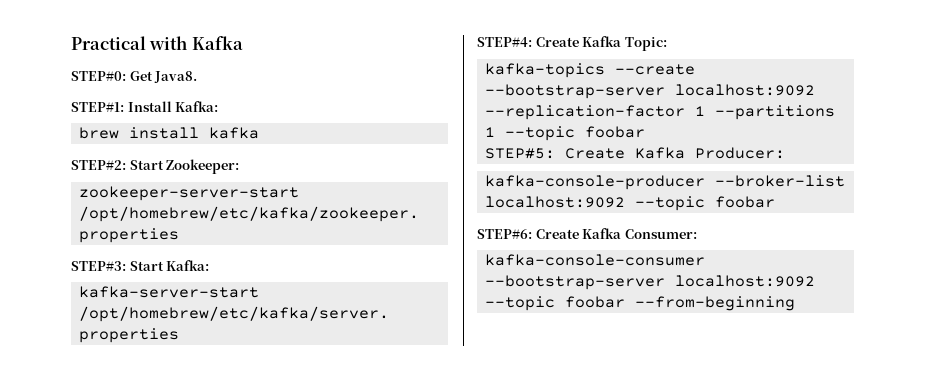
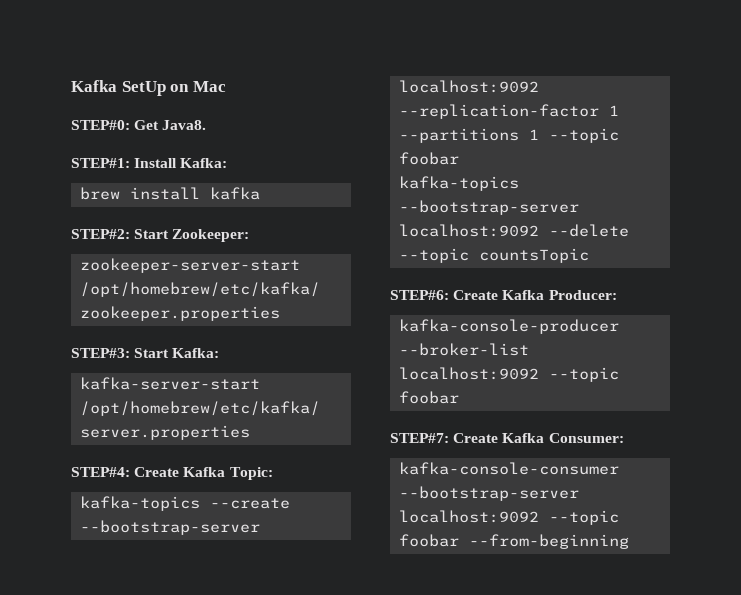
[71,36,243,50] Practical with Kafka -> [71,80,226,96] Kafka SetUp on Mac
[485,148,556,159] STEP#5: -> [399,176,520,191] [399,200,580,215] [399,224,630,237] [399,248,590,263] [390,290,449,300] kafka-topics --bootstrap-server localhost:9092 --delete --topic countsTopic // STEP#6:
[477,229,532,239] STEP#6: -> [390,433,449,443] STEP#7:

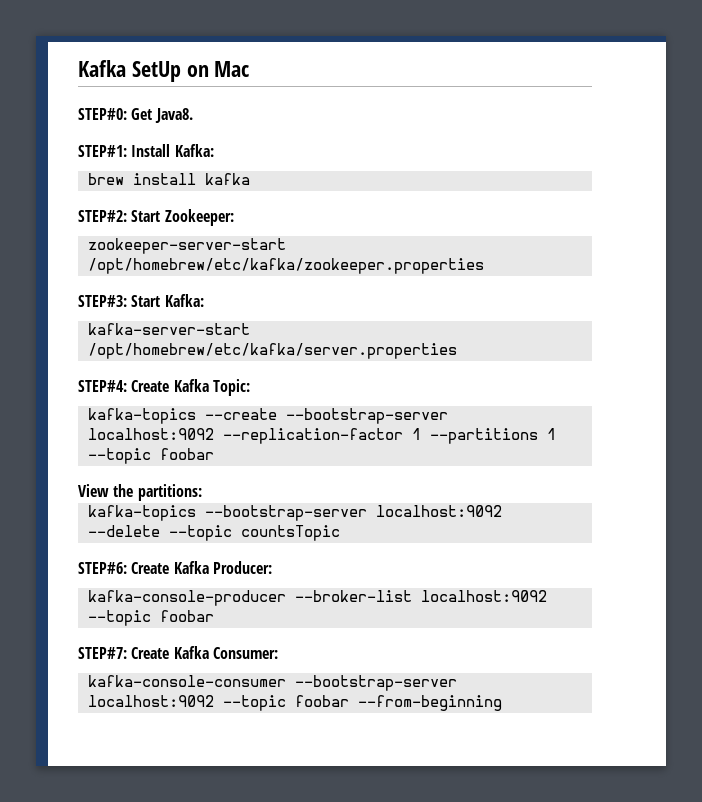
(460, 158) none -> [78,484,202,501] // View the partitions:

